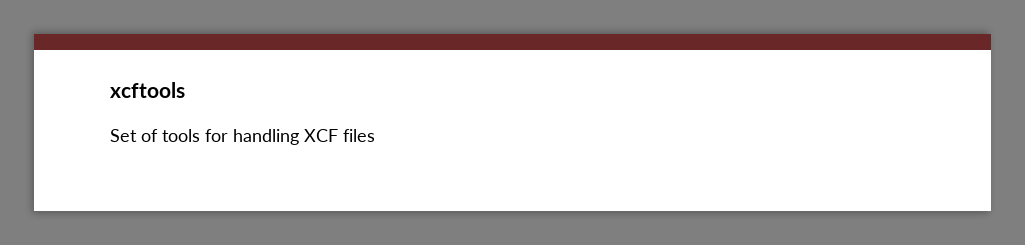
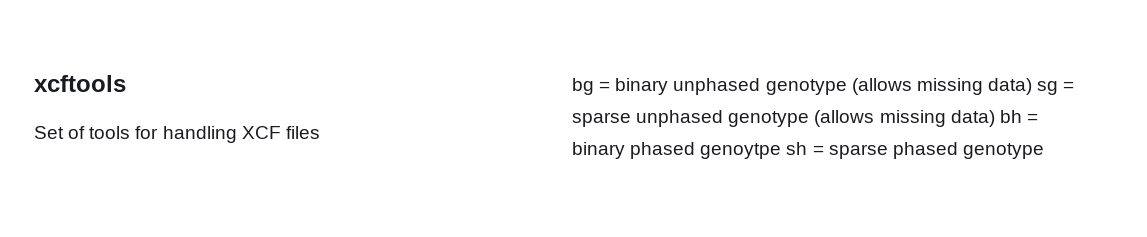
(375, 135) none -> [572,78,1075,95] [572,110,1038,127] [572,142,1044,159] // bg = binary unphased genotype (allows missing data) sg = sparse unphased genotype (allows missing data) bh = binary phased genoytpe sh = sparse phased genotype

